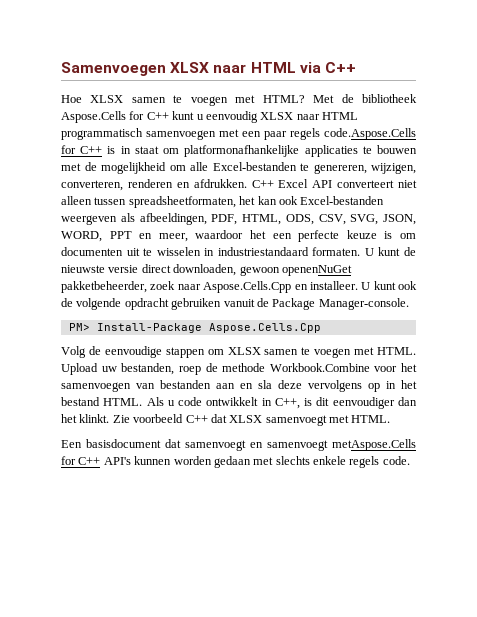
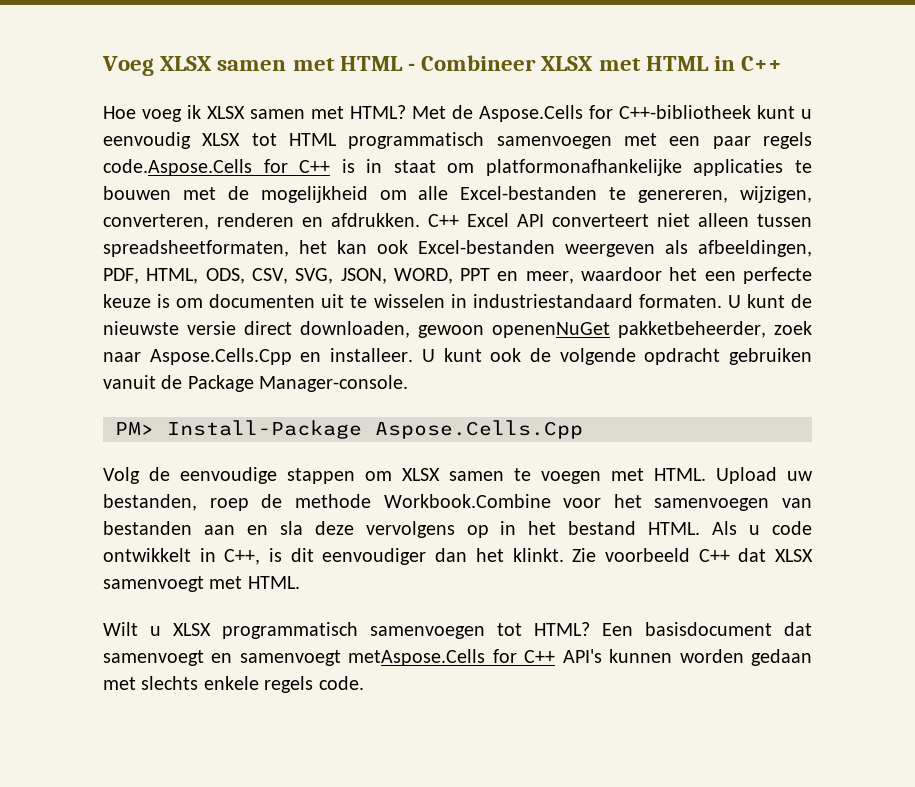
[61,62,356,76] [61,95,228,106] Samenvoegen XLSX naar HTML via C++ // Hoe XLSX samen te voegen -> [102,55,783,76] [103,105,305,122] Voeg XLSX samen met HTML - Combineer XLSX met HTML in C++ // Hoe voeg ik XLSX samen
[362,94,418,103] bibliotheek -> (473, 112) none
[146,112,169,120] C++ -> [619,105,751,119] C++-bibliotheek
[296,114,320,120] naar -> [251,133,277,146] tot
(391, 419) none -> [103,622,590,639] Wilt u XLSX programmatisch samenvoegen tot HTML?

